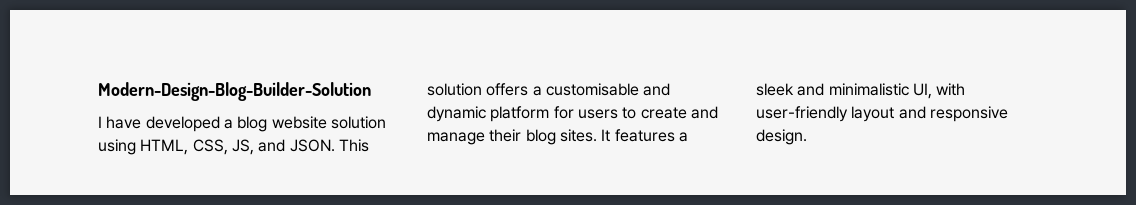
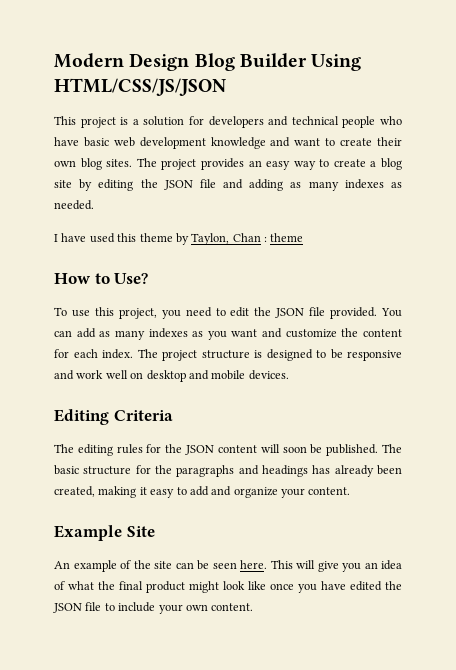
[98,82,371,101] [98,116,386,132] [98,139,369,155] [427,83,671,96] [427,106,718,122] [427,129,688,145] [756,83,966,99] [756,106,1008,122] [756,129,807,145] Modern-Design-Blog-Builder-Solution // I have developed a blog website solution using HTML, CSS, JS, and JSON. This solution offers a customisable and dynamic platform for users to create and manage their blog sites. It features a sleek and minimalistic UI, with user-friendly layout and responsive design. -> [54,53,362,71] [54,78,227,96] [54,116,402,128] [54,137,403,149] [54,158,402,170] [54,179,403,191] [54,200,94,210] [54,233,304,245] [54,273,149,284] [54,307,402,319] [54,328,402,340] [54,349,402,361] [54,370,289,382] [54,409,173,425] [54,444,402,456] [54,465,402,477] [54,486,351,498] [54,525,155,541] [54,560,402,572] [54,581,402,593] [53,602,254,614] Modern Design Blog Builder Using HTML/CSS/JS/JSON // This project is a solution for developers and technical people who have basic web development knowledge and want to create their own blog sites. The project provides an easy way to create a blog site by editing the JSON file and adding as many indexes as needed. // I have used this theme by Taylon, Chan : theme // How to Use? // To use this project, you need to edit the JSON file provided. You can add as many indexes as you want and customize the content for each index. The project structure is designed to be responsive and work well on desktop and mobile devices. // Editing Criteria // The editing rules for the JSON content will soon be published. The basic structure for the paragraphs and headings has already been created, making it easy to add and organize your content. // Example Site // An example of the site can be seen here. This will give you an idea of what the final product might look like once you have edited the JSON file to include your own content.

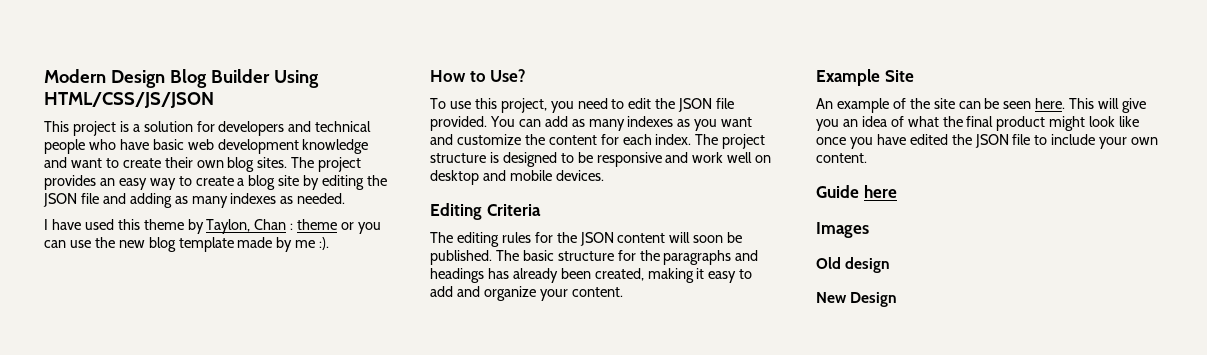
(304, 237) none -> [341,222,382,234] [44,237,330,252] or you can use the new blog template made by me :).
(254, 607) none -> [816,185,897,198] [816,222,869,238] [816,257,891,273] [816,292,898,307] // Guide here // Images // Old design // New Design

